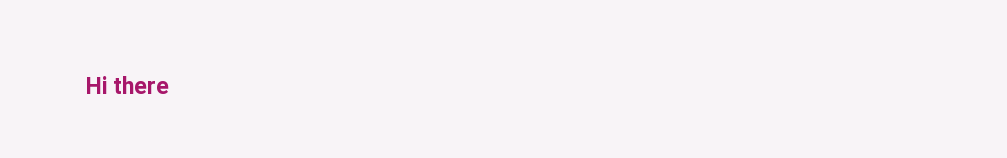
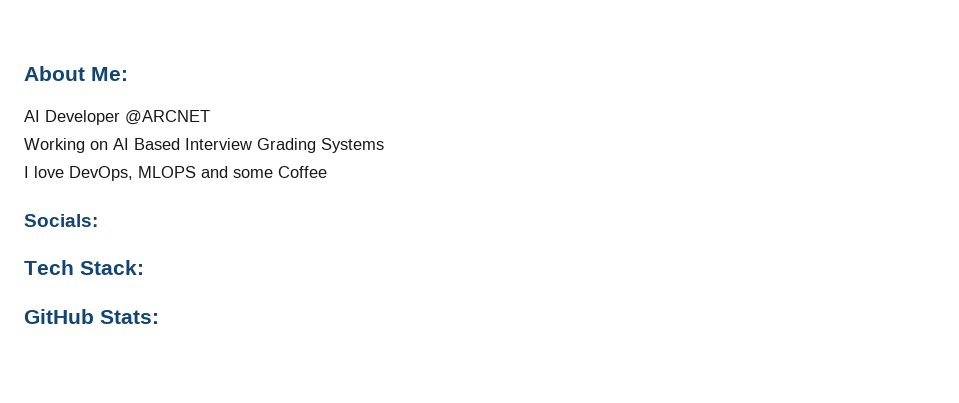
[86,76,170,94] Hi there -> [24,66,128,81] [24,110,210,125] [24,138,384,153] [24,166,327,181] [24,214,98,227] [24,260,144,275] [24,309,159,324] About Me: // AI Developer @ARCNET // Working on AI Based Interview Grading Systems // I love DevOps, MLOPS and some Coffee // Socials: // Tech Stack: // GitHub Stats:

